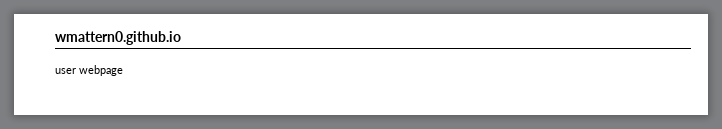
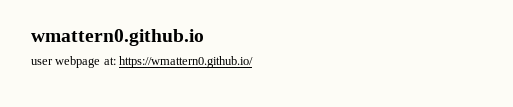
(123, 70) none -> [103,56,254,68] at: https://wmattern0.github.io/

